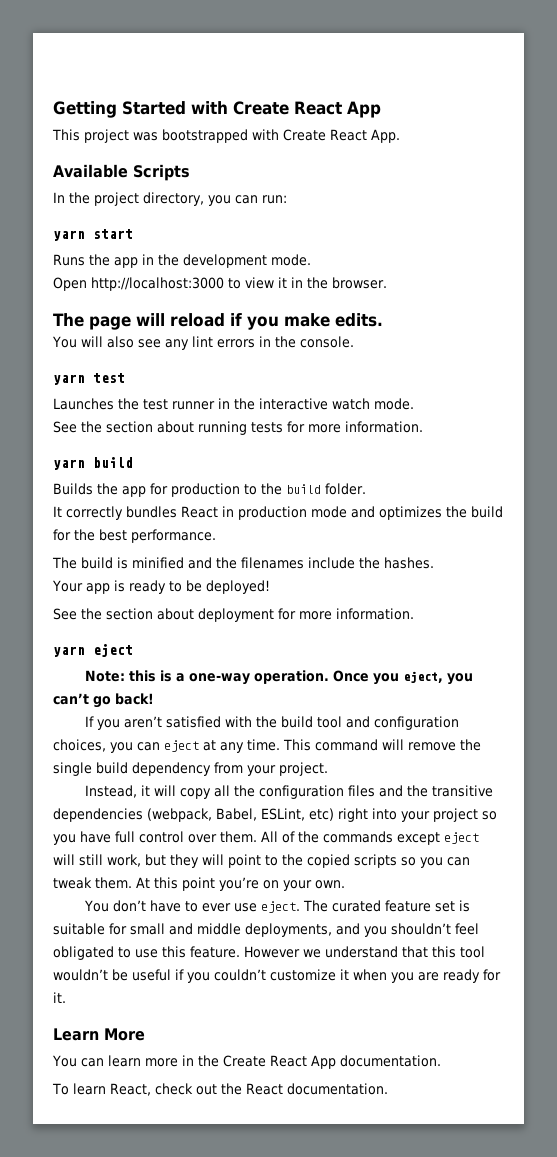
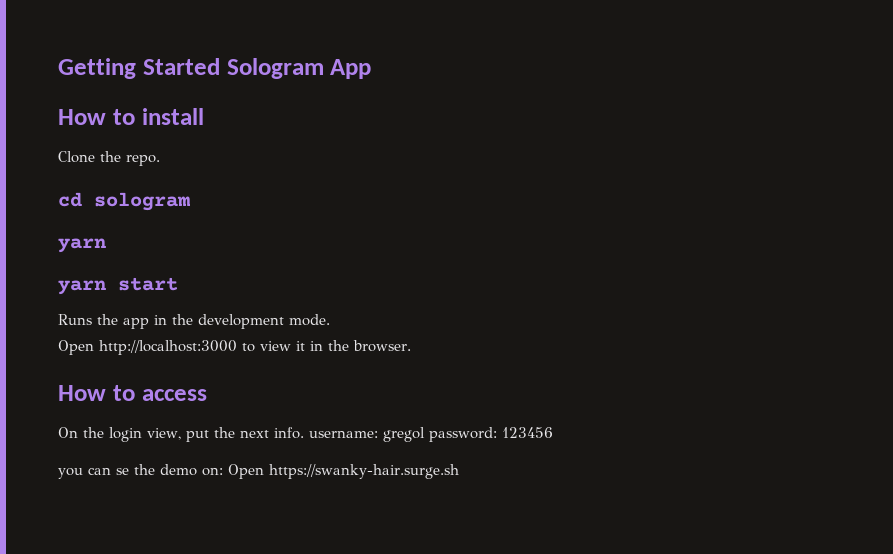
[191,101,381,118] [52,129,400,143] [53,164,190,181] [53,192,287,206] with Create React App // This project was bootstrapped with Create React App. // Available Scripts // In the project directory, you can run: -> [226,58,372,79] [58,108,204,125] [58,151,160,166] [58,192,190,211] [58,238,106,253] Sologram App // How to install // Clone the repo. // cd sologram // yarn
[53,313,383,330] [52,336,354,350] [53,373,125,385] [53,398,414,410] [53,421,423,435] [53,457,133,470] [53,483,366,497] [53,506,503,520] [53,529,216,543] [52,557,434,569] [52,580,270,594] [53,608,414,622] [53,644,133,657] [85,670,474,685] [53,693,154,708] [85,716,460,730] [53,739,481,753] [53,762,328,776] [85,785,494,799] [53,808,497,822] [53,831,479,845] [53,854,470,868] [53,877,345,891] [84,900,471,913] [53,923,479,937] [53,946,485,960] [53,969,501,983] [53,992,66,1003] [53,1028,145,1041] [52,1055,441,1069] [52,1083,388,1096] The page will reload if you make edits. // You will also see any lint errors in the console. // yarn test // Launches the test runner in the interactive watch mode. // See the section about running tests for more information. // yarn build // Builds the app for production to the build folder. // It correctly bundles React in production mode and optimizes the build for the best performance. // The build is minified and the filenames include the hashes. // Your app is ready to be deployed! // See the section about deployment for more information. // yarn eject // Note: this is a one-way operation. Once you eject, you can’t go back! // If you aren’t satisfied with the build tool and configuration choices, you can eject at any time. This command will remove the single build dependency from your project. // Instead, it will copy all the configuration files and the transitive dependencies (webpack, Babel, ESLint, etc) right into your project so you have full control over them. All of the commands except eject will still work, but they will point to the copied scripts so you can tweak them. At this point you’re on your own. // You don’t have to ever use eject. The curated feature set is suitable for small and middle deployments, and you shouldn’t feel obligated to use this feature. However we understand that this tool wouldn’t be useful if you couldn’t customize it when you are ready for it. // Learn More // You can learn more in the Create React App documentation. // To learn React, check out the React documentation. -> [58,385,207,401] [58,427,553,442] [58,464,459,479] How to access // On the login view, put the next info. username: gregol password: 123456 // you can se the demo on: Open https://swanky-hair.surge.sh

